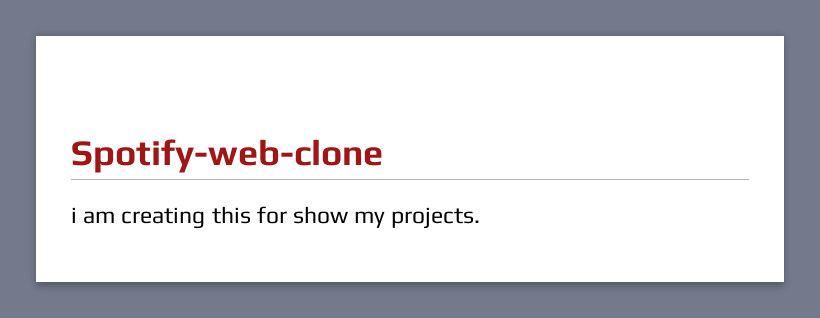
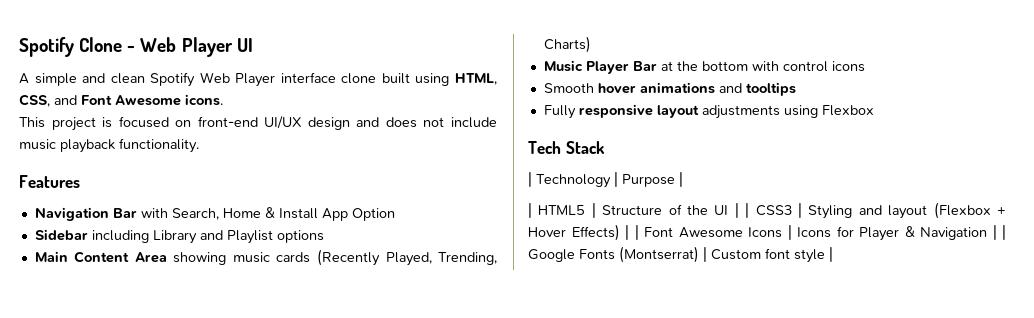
[71,139,383,173] [71,206,481,229] Spotify-web-clone // i am creating this for show my projects. -> [19,37,253,57] [19,72,498,87] [19,94,223,107] [19,116,498,131] [19,138,199,153] [19,175,80,188] [34,207,395,221] [34,229,324,244] [34,249,498,266] [543,36,591,53] [543,60,865,74] [543,82,796,96] [543,104,874,119] [528,141,605,154] [528,171,683,188] [528,202,1006,219] [528,224,1006,241] [528,246,833,263] Spotify Clone - Web Player UI // A simple and clean Spotify Web Player interface clone built using HTML, CSS, and Font Awesome icons. // This project is focused on front-end UI/UX design and does not include music playback functionality. // Features // Navigation Bar with Search, Home & Install App Option // Sidebar including Library and Playlist options // Main Content Area showing music cards (Recently Played, Trending, Charts) // Music Player Bar at the bottom with control icons // Smooth hover animations and tooltips // Fully responsive layout adjustments using Flexbox // Tech Stack // | Technology | Purpose | // | HTML5 | Structure of the UI | | CSS3 | Styling and layout (Flexbox + Hover Effects) | | Font Awesome Icons | Icons for Player & Navigation | | Google Fonts (Montserrat) | Custom font style |

